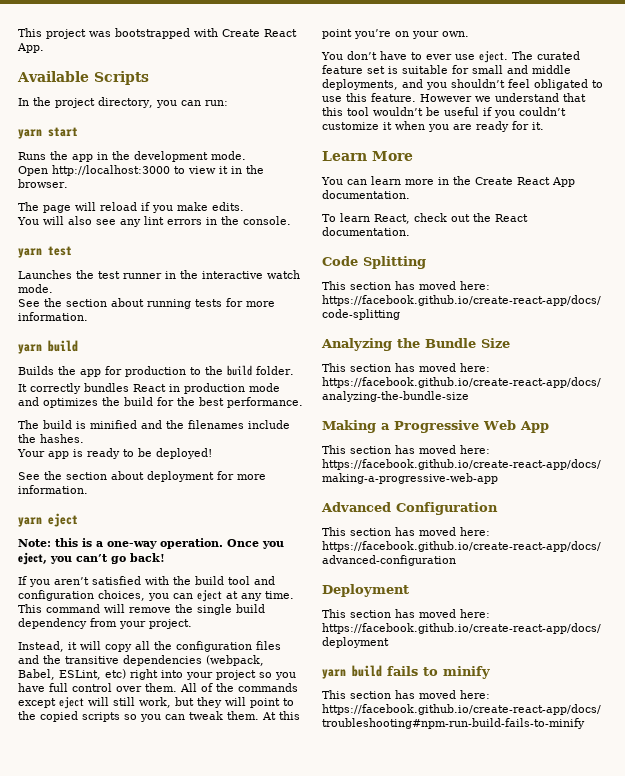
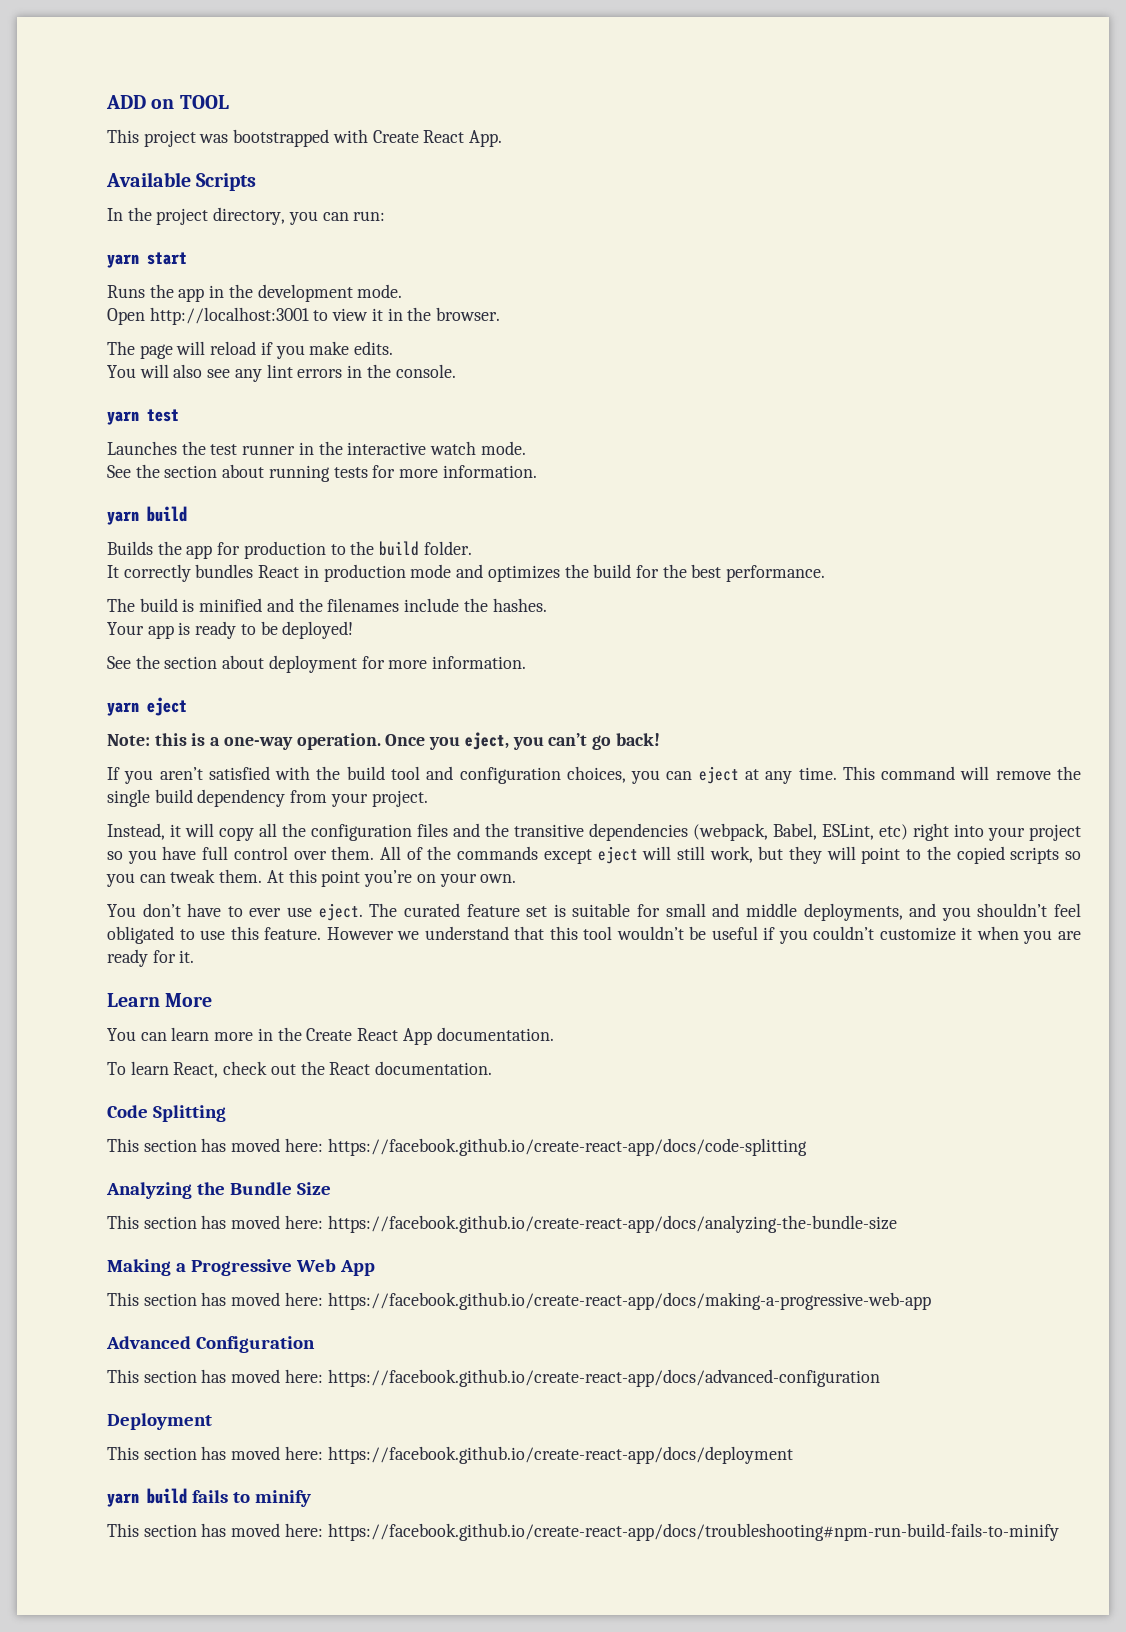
(18, 32) none -> [106,95,229,109] ADD on TOOL //
[52,165,170,176] http://localhost:3000 -> [149,307,309,325] http://localhost:3001

